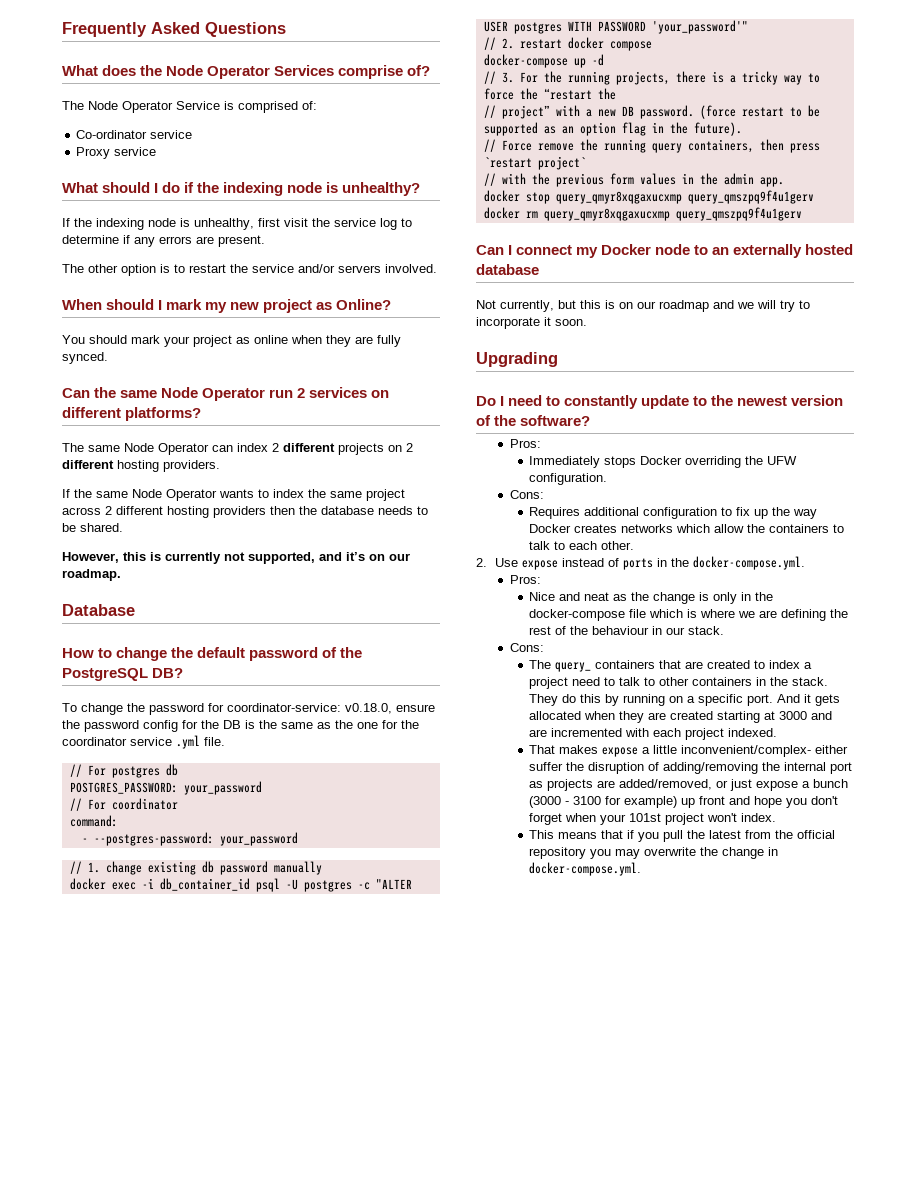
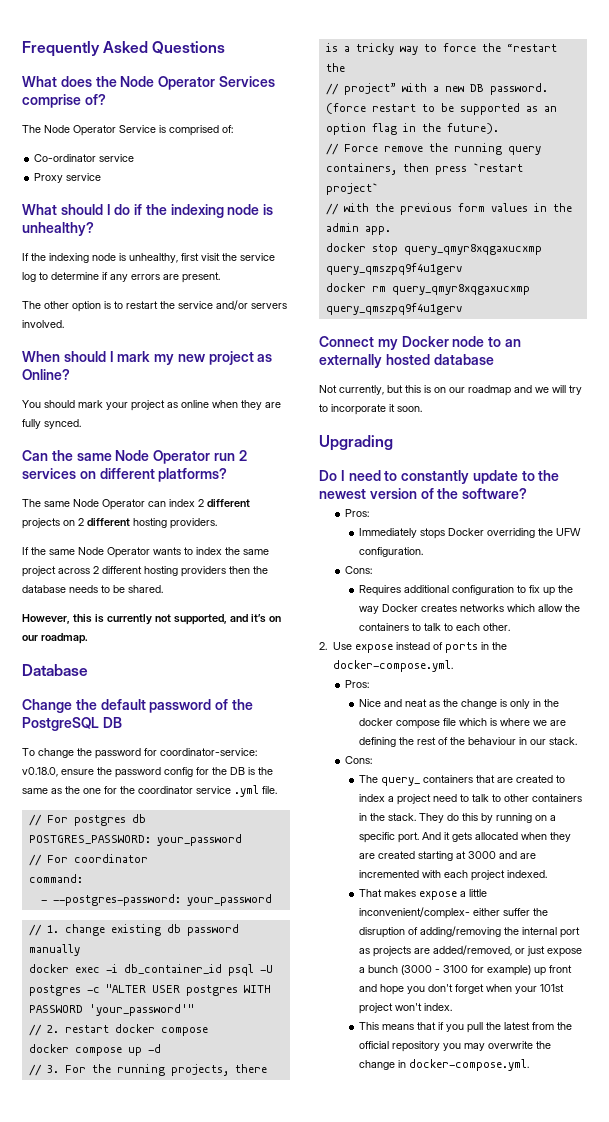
[62,647,168,661] How to change -> [22,699,72,713] Change
[152,668,184,678] DB? -> [102,717,122,728] DB
[483,54,568,68] docker-compose -> [28,1044,122,1056] docker compose
[476,245,573,255] Can I connect -> [319,336,374,347] Connect
[529,609,626,621] docker-compose -> [358,718,440,729] docker compose

